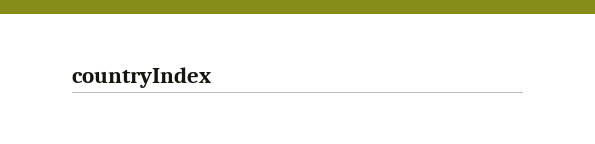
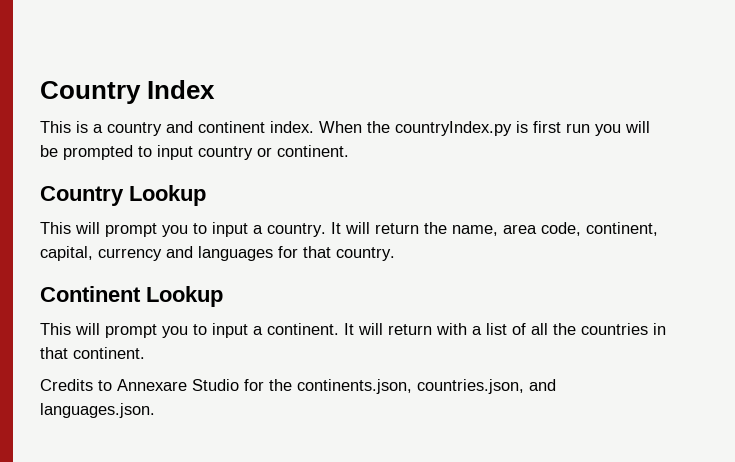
[72,67,211,88] countryIndex -> [40,80,216,104] [40,121,650,136] [40,145,349,160] [40,185,206,206] [40,222,658,237] [40,246,395,261] [40,286,223,307] [40,323,666,338] [40,347,145,359] [40,379,556,394] [40,403,155,418] Country Index // This is a country and continent index. When the countryIndex.py is first run you will be prompted to input country or continent. // Country Lookup // This will prompt you to input a country. It will return the name, area code, continent, capital, currency and languages for that country. // Continent Lookup // This will prompt you to input a continent. It will return with a list of all the countries in that continent. // Credits to Annexare Studio for the continents.json, countries.json, and languages.json.

